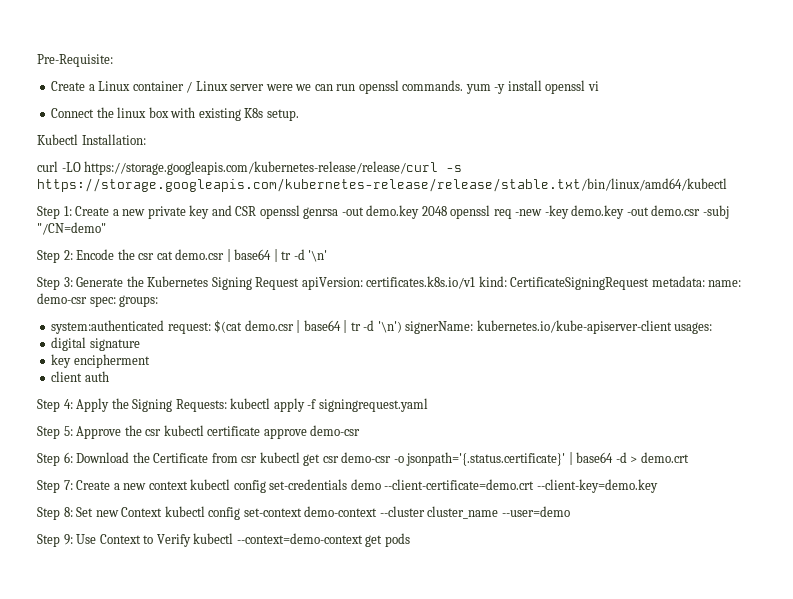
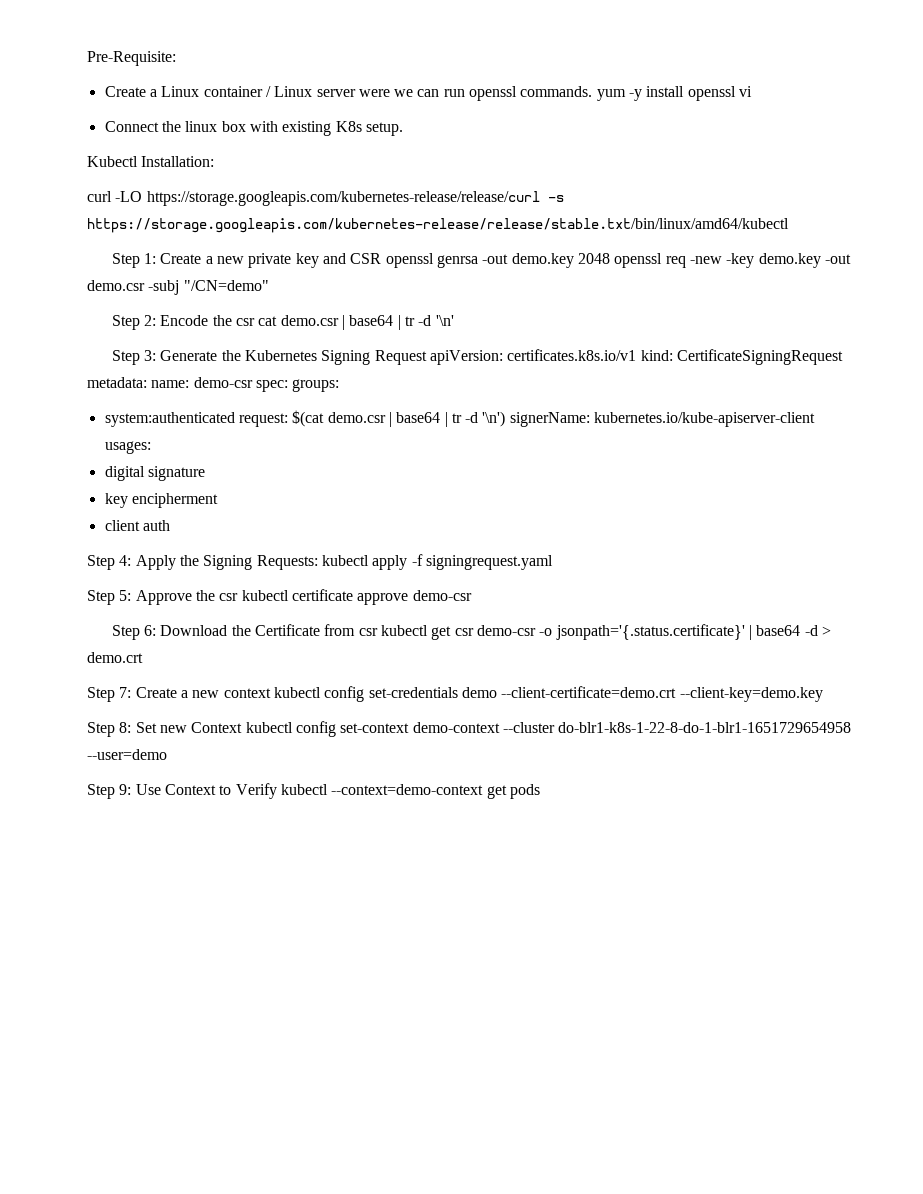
[427,506,499,519] cluster_name -> [558,722,852,733] do-blr1-k8s-1-22-8-do-1-blr1-1651729654958

